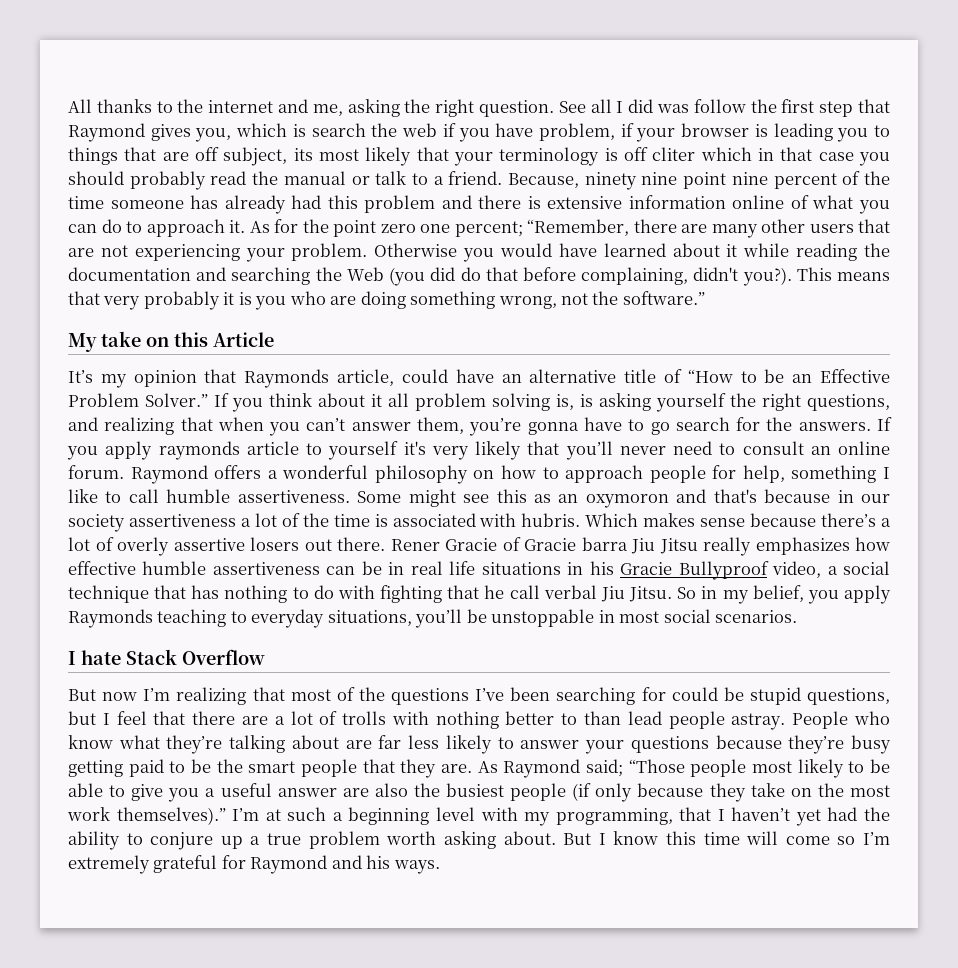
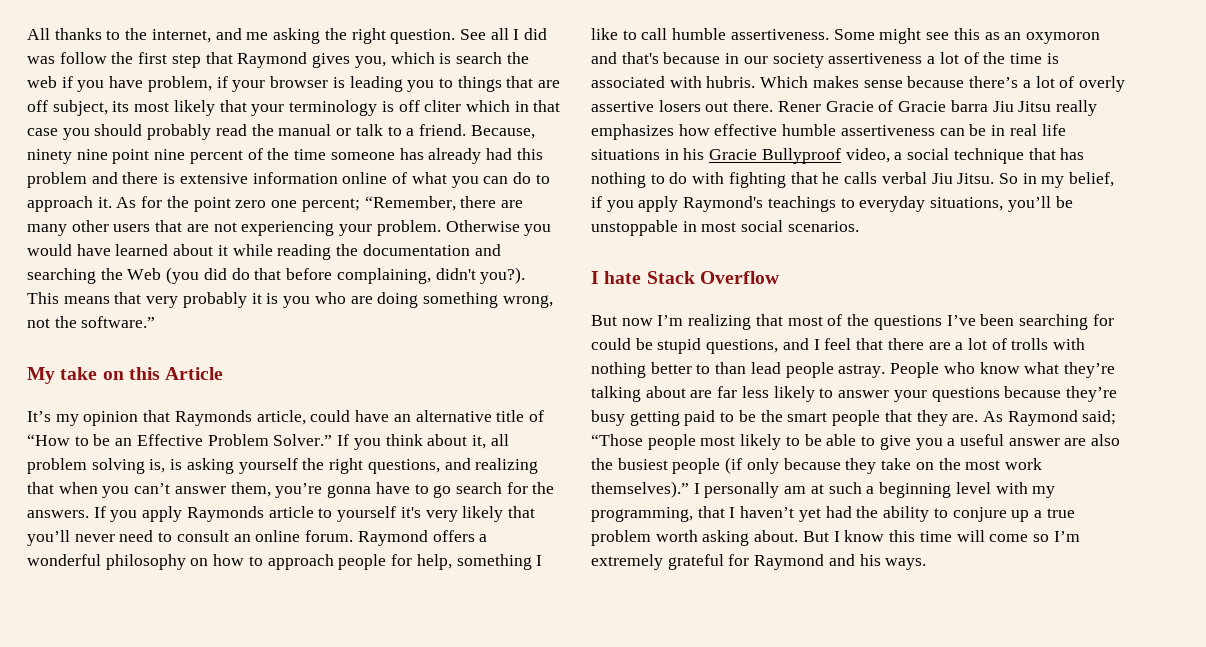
[208,99,343,116] internet and me, -> [151,28,269,43] internet, and me
[371,394,382,407] it -> [471,435,486,449] it,
[158,441,240,460] raymonds -> [186,506,264,522] Raymonds
[509,585,540,599] call -> [844,172,878,184] calls
[807,585,891,604] [68,609,227,628] you apply Raymonds teaching -> [591,196,836,212] if you apply Raymond's teachings
[68,711,96,725] but -> [782,338,809,350] and
[232,808,260,821] I’m -> [693,482,807,498] I personally am

